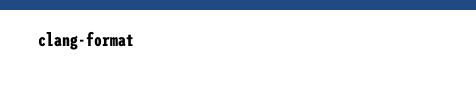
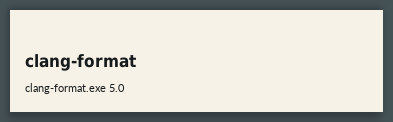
(134, 40) none -> [25,83,125,94] // clang-format.exe 5.0

